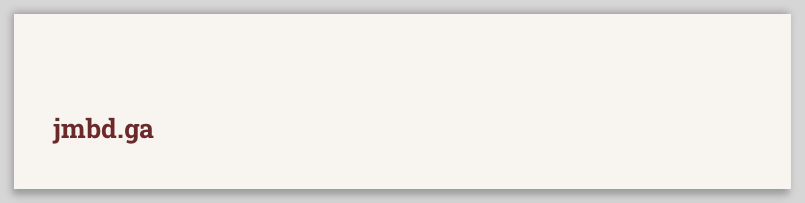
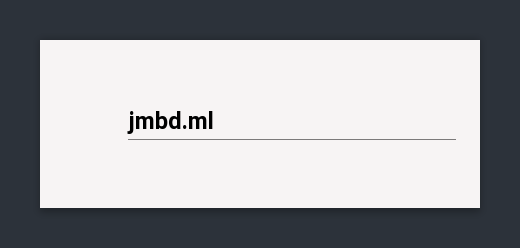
[52,117,154,144] jmbd.ga -> [127,111,214,134] jmbd.ml

